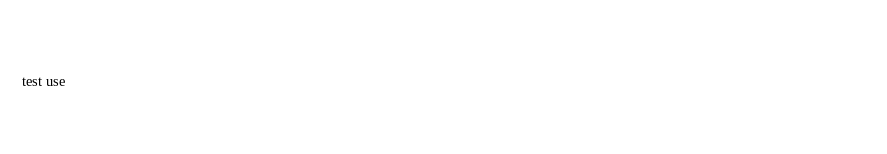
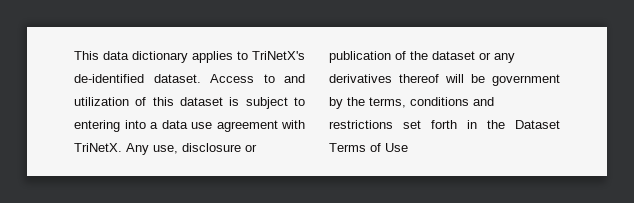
[22,77,65,86] test use -> [74,51,305,63] [74,74,305,83] [74,97,305,109] [74,120,305,132] [74,143,257,155] [329,51,515,63] [329,74,560,86] [329,97,494,109] [329,120,560,129] [329,143,408,152] This data dictionary applies to TriNetX's de-identified dataset. Access to and utilization of this dataset is subject to entering into a data use agreement with TriNetX. Any use, disclosure or publication of the dataset or any derivatives thereof will be government by the terms, conditions and restrictions set forth in the Dataset Terms of Use

